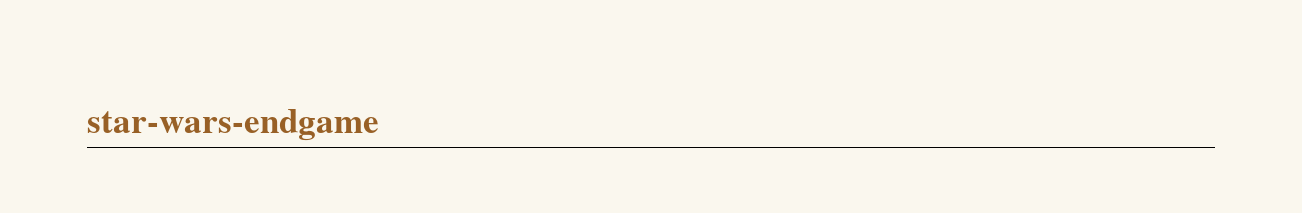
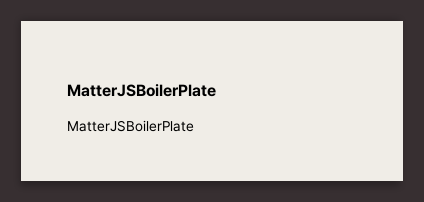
[87,109,379,141] star-wars-endgame -> [67,84,216,97] [67,120,194,132] MatterJSBoilerPlate // MatterJSBoilerPlate

